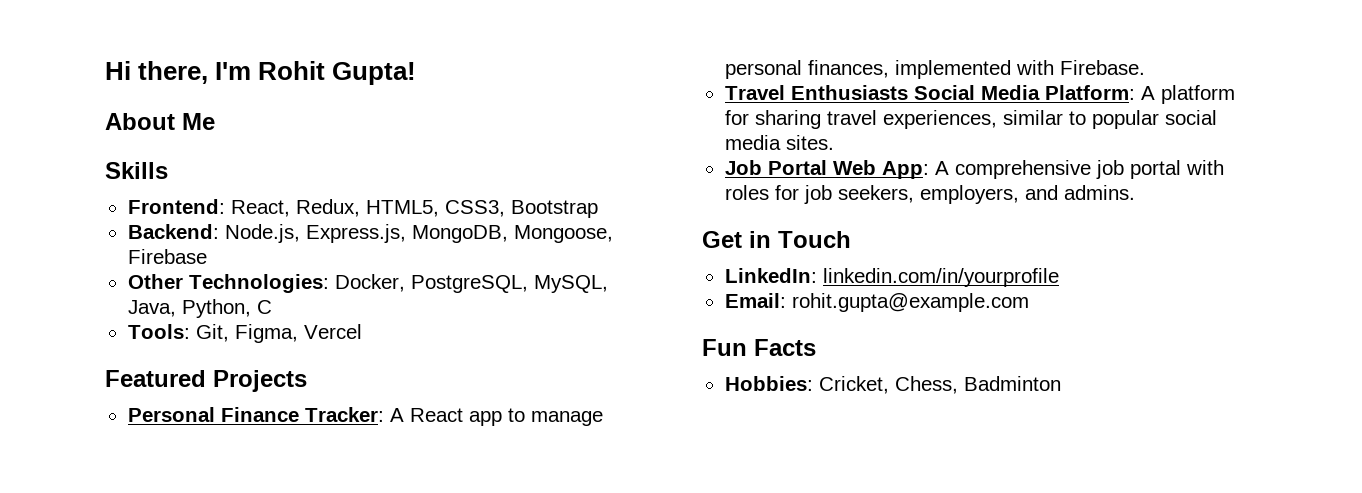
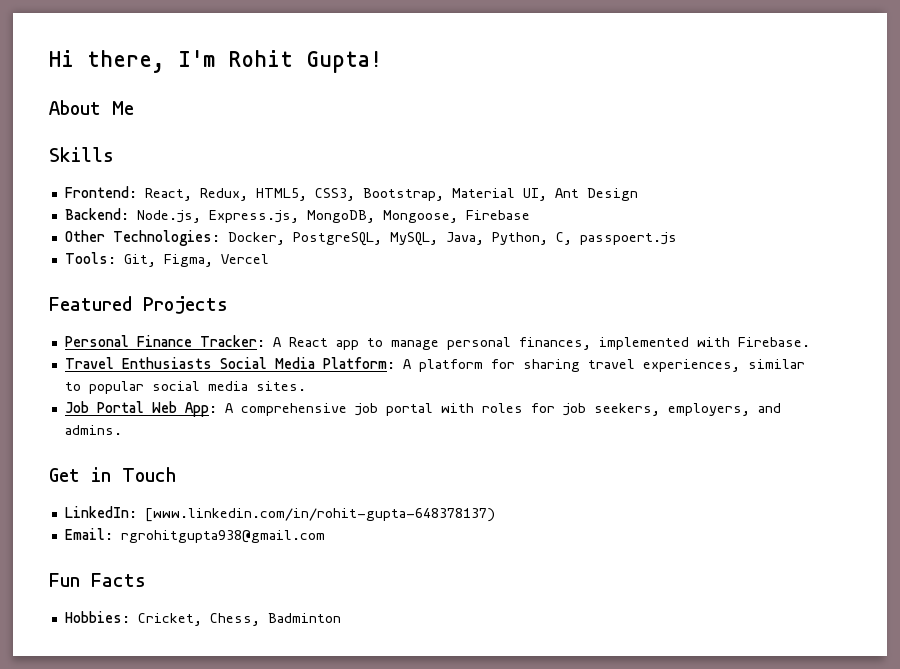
[510,200,598,218] Bootstrap -> [362,188,638,201] Bootstrap, Material UI, Ant Design
[256,300,272,314] C -> [555,232,677,245] C, passpoert.js
[822,268,1059,287] linkedin.com/in/yourprofile -> [144,508,495,522] [www.linkedin.com/in/rohit-gupta-648378137)
[791,293,1029,312] rohit.gupta@example.com -> [120,530,325,543] rgrohitgupta938@gmail.com

